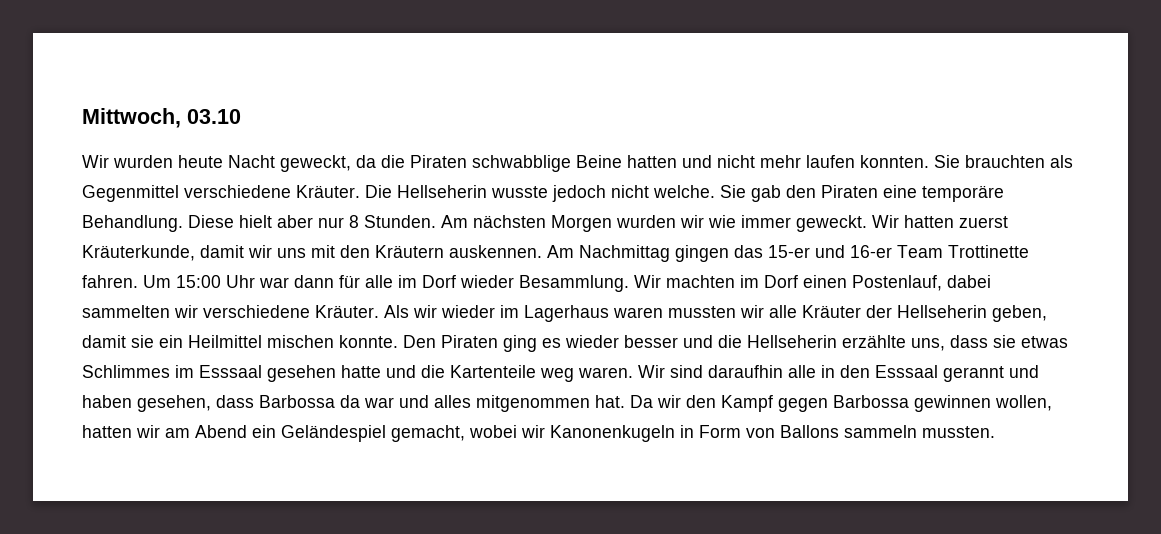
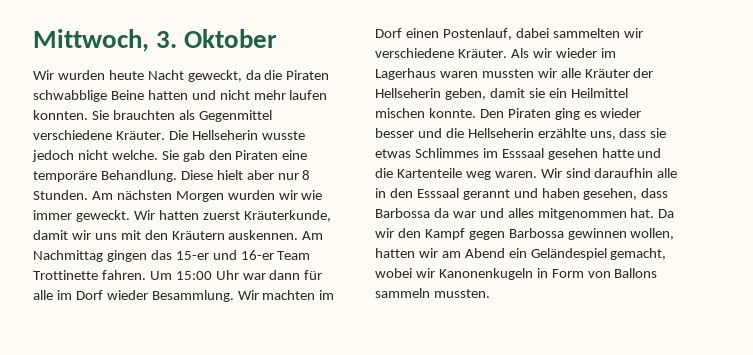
[187,109,241,124] 03.10 -> [156,29,278,48] 3. Oktober

